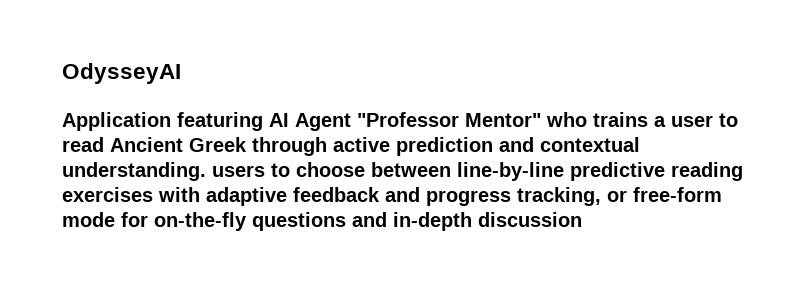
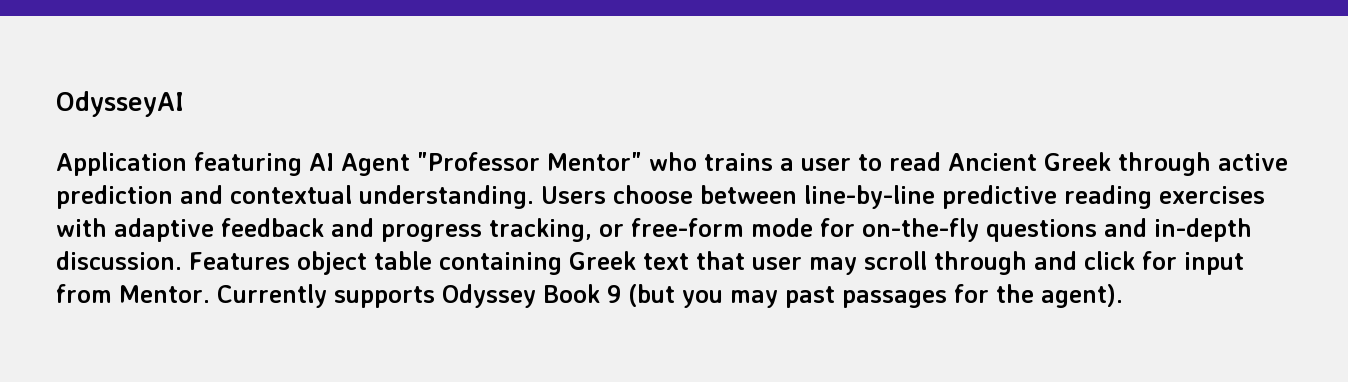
[212,163,290,177] users to -> [541,186,606,204] Users
[478,212,582,227] discussion -> [56,251,1244,275] [56,284,1123,308] discussion. Features object table containing Greek text that user may scroll through and click for input from Mentor. Currently supports Odyssey Book 9 (but you may past passages for the agent).

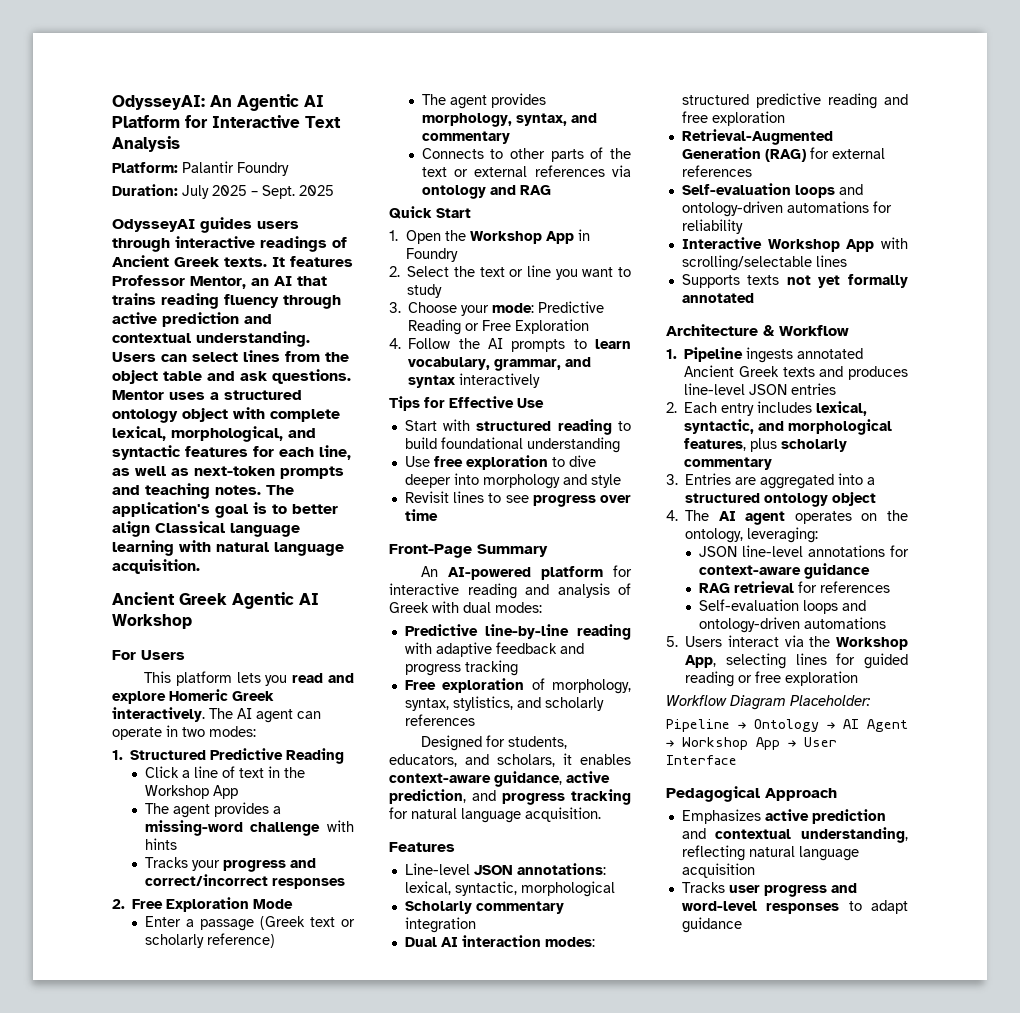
[56,91,184,117] [56,152,1111,176] OdysseyAI // Application featuring AI Agent "Professor Mentor" who trains a user to read Ancient Greek -> [112,94,324,111] [112,115,341,128] [112,136,180,152] [112,161,289,176] [112,184,334,199] [112,217,299,233] [112,236,347,252] [112,255,353,267] [112,275,327,289] [112,293,279,309] OdysseyAI: An Agentic AI Platform for Interactive Text Analysis // Platform: Palantir Foundry // Duration: July 2025 – Sept. 2025 // OdysseyAI guides users through interactive readings of Ancient Greek texts. It features Professor Mentor, an AI that trains reading fluency
[613,185,1265,209] choose between line-by-line predictive reading exercises -> [161,350,349,362] [112,369,351,384] [112,390,302,400] [112,407,340,423] [112,426,316,442] [112,445,351,460] [112,466,344,479] [112,483,294,499] [112,502,338,518] [112,521,300,537] [112,540,344,556] [112,559,200,574] [112,592,319,609] [112,614,192,629] [112,650,185,660] [144,671,354,686] [112,689,274,704] [112,707,321,723] [112,725,256,740] [112,748,345,764] [144,766,305,778] [144,785,238,799] [144,802,281,818] [144,820,354,836] [144,838,177,850] [144,857,316,872] [144,874,345,889] [112,897,294,912] [144,916,355,931] [144,933,275,948] [421,93,546,109] [421,113,597,127] [421,131,510,144] [421,147,631,162] [421,165,631,177] [421,185,551,199] [389,206,471,219] [389,229,590,244] [405,248,458,262] [389,265,631,280] [407,284,443,298] [389,301,605,316] [408,319,590,335] [389,338,631,352] [408,357,592,371] [408,373,541,388] [389,396,544,411] [404,419,631,435] [404,437,620,453] [404,455,596,470] [404,473,621,489] [404,491,631,507] [404,509,438,521] [389,544,548,558] [421,565,632,580] [389,583,631,599] [389,601,542,613] [404,624,631,640] can select lines from the object table and ask questions. Mentor uses a structured ontology object with complete lexical, morphological, and syntactic features for each line, as well as next-token prompts and teaching notes. The application's goal is to better align Classical language learning with natural language acquisition. // Ancient Greek Agentic AI Workshop // For Users // This platform lets you read and explore Homeric Greek interactively. The AI agent can operate in two modes: // 1. Structured Predictive Reading // Click a line of text in the Workshop App // The agent provides a missing-word challenge with hints // Tracks your progress and correct/incorrect responses // 2. Free Exploration Mode // Enter a passage (Greek text or scholarly reference) // The agent provides morphology, syntax, and commentary // Connects to other parts of the text or external references via ontology and RAG // Quick Start // 1. Open the Workshop App in Foundry // 2. Select the text or line you want to study // 3. Choose your mode: Predictive Reading or Free Exploration // 4. Follow the AI prompts to learn vocabulary, grammar, and syntax interactively // Tips for Effective Use // Start with structured reading to build foundational understanding // Use free exploration to dive deeper into morphology and style // Revisit lines to see progress over time // Front-Page Summary // An AI-powered platform for interactive reading and analysis of Greek with dual modes: // Predictive line-by-line reading
[489,218,1252,242] [56,251,1244,275] [56,284,1123,308] tracking, or free-form mode for on-the-fly questions and in-depth discussion. Features object table containing Greek text that user may scroll through and click for input from Mentor. Currently supports Odyssey Book 9 (but you may past passages for the agent). -> [464,660,518,676] [404,678,631,694] [404,696,604,711] [404,714,475,726] [421,735,568,751] [389,753,631,767] [389,771,610,787] [389,789,631,805] [389,807,601,823] [389,842,455,852] [404,863,606,875] [404,881,615,897] [404,901,564,914] [404,917,476,933] [404,935,595,947] [681,93,908,109] [681,111,785,126] [681,129,833,145] [681,147,885,162] [681,165,752,177] [681,183,863,198] [681,201,892,217] [681,219,743,234] [681,237,908,252] [681,255,847,271] [681,274,908,288] [681,293,754,303] [666,324,849,336] [666,347,864,363] [684,365,908,380] [684,383,837,395] [666,401,868,416] [684,419,893,435] [684,438,848,452] [684,457,773,470] [666,473,876,489] [685,492,877,507] [666,510,908,525] [685,527,819,543] [698,545,909,557] [698,563,870,579] [698,581,890,593] [698,599,866,614] [698,617,886,633] [666,635,908,650] [685,653,908,669] [685,671,859,687] [666,695,870,710] [666,719,908,732] [666,737,837,750] [666,755,737,765] [666,786,837,802] [681,809,886,824] [681,827,908,843] [681,845,859,861] [681,863,755,878] [681,882,857,897] [681,900,908,914] [681,917,742,933] tracking // Free exploration of morphology, syntax, stylistics, and scholarly references // Designed for students, educators, and scholars, it enables context-aware guidance, active prediction, and progress tracking for natural language acquisition. // Features // Line-level JSON annotations: lexical, syntactic, morphological // Scholarly commentary integration // Dual AI interaction modes: structured predictive reading and free exploration // Retrieval-Augmented Generation (RAG) for external references // Self-evaluation loops and ontology-driven automations for reliability // Interactive Workshop App with scrolling/selectable lines // Supports texts not yet formally annotated // Architecture & Workflow // 1. Pipeline ingests annotated Ancient Greek texts and produces line-level JSON entries // 2. Each entry includes lexical, syntactic, and morphological features, plus scholarly commentary // 3. Entries are aggregated into a structured ontology object // 4. The AI agent operates on the ontology, leveraging: // JSON line-level annotations for context-aware guidance // RAG retrieval for references // Self-evaluation loops and ontology-driven automations // 5. Users interact via the Workshop App, selecting lines for guided reading or free exploration // Workflow Diagram Placeholder: // Pipeline → Ontology → AI Agent → Workshop App → User Interface // Pedagogical Approach // Emphasizes active prediction and contextual understanding, reflecting natural language acquisition // Tracks user progress and word-level responses to adapt guidance

